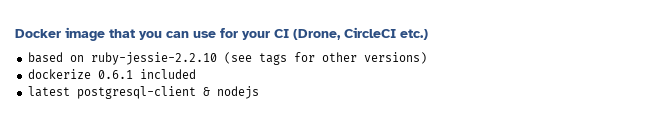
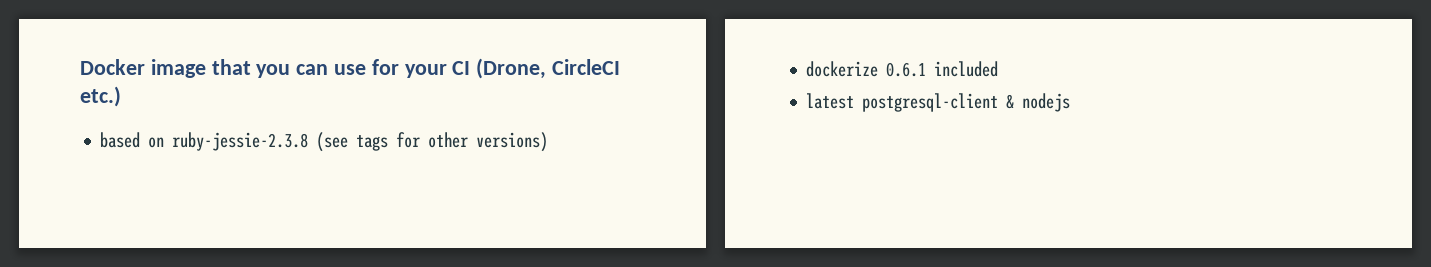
[90,52,217,65] ruby-jessie-2.2.10 -> [172,132,309,151] ruby-jessie-2.3.8

